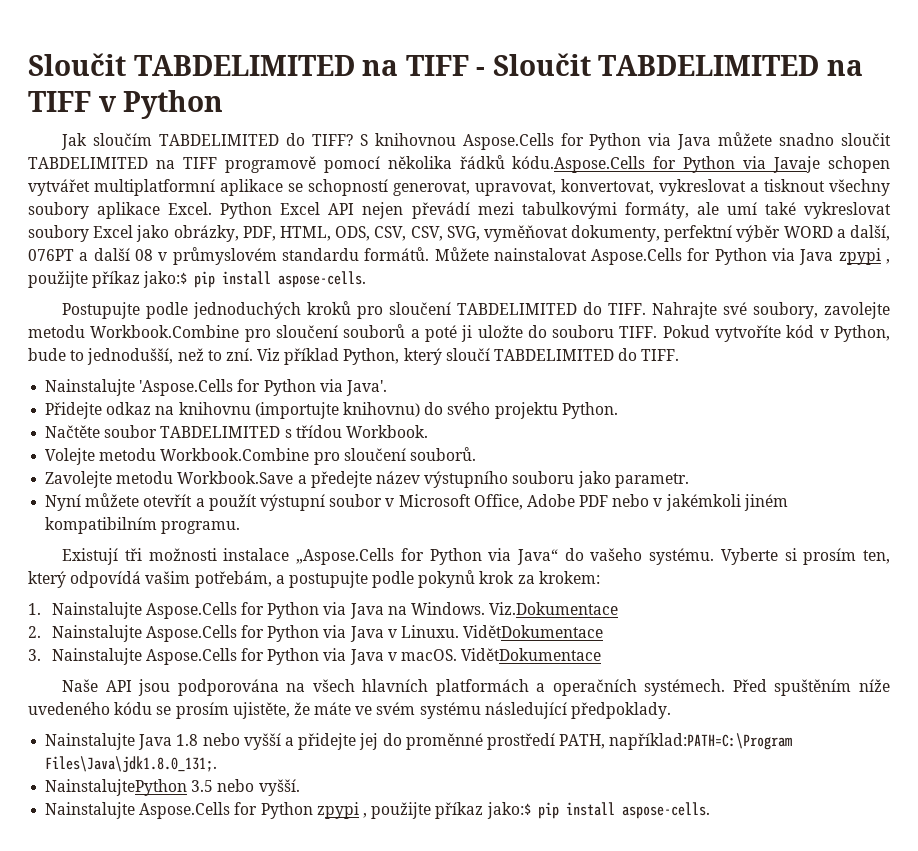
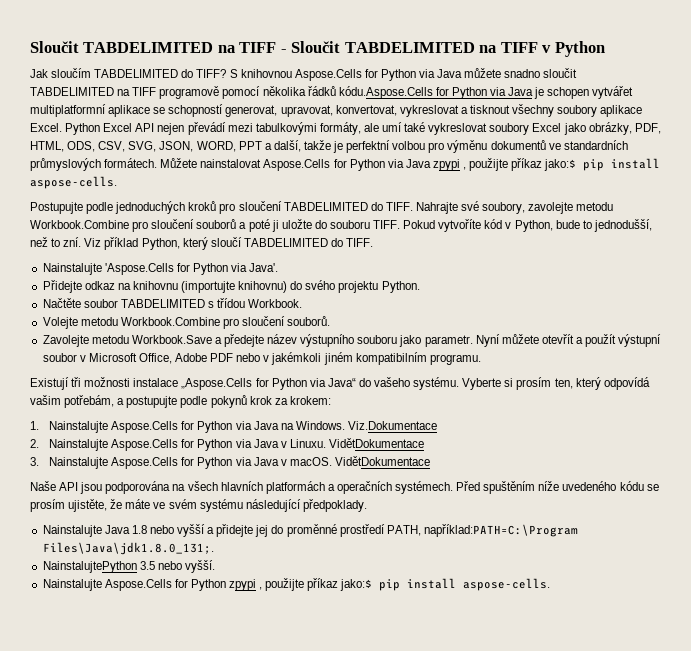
[773,156,821,173] Javaje -> [508,87,545,99] Java je
[410,225,890,242] [28,247,430,265] CSV, SVG, vyměňovat dokumenty, perfektní výběr WORD a další, 076PT a další 08 v průmyslovém standardu formátů. -> [128,140,628,153] [30,158,158,171] SVG, JSON, WORD, PPT a další, takže je perfektní volbou pro výměnu dokumentů ve standardních průmyslových formátech.
(689, 480) // -> (473, 341) none

